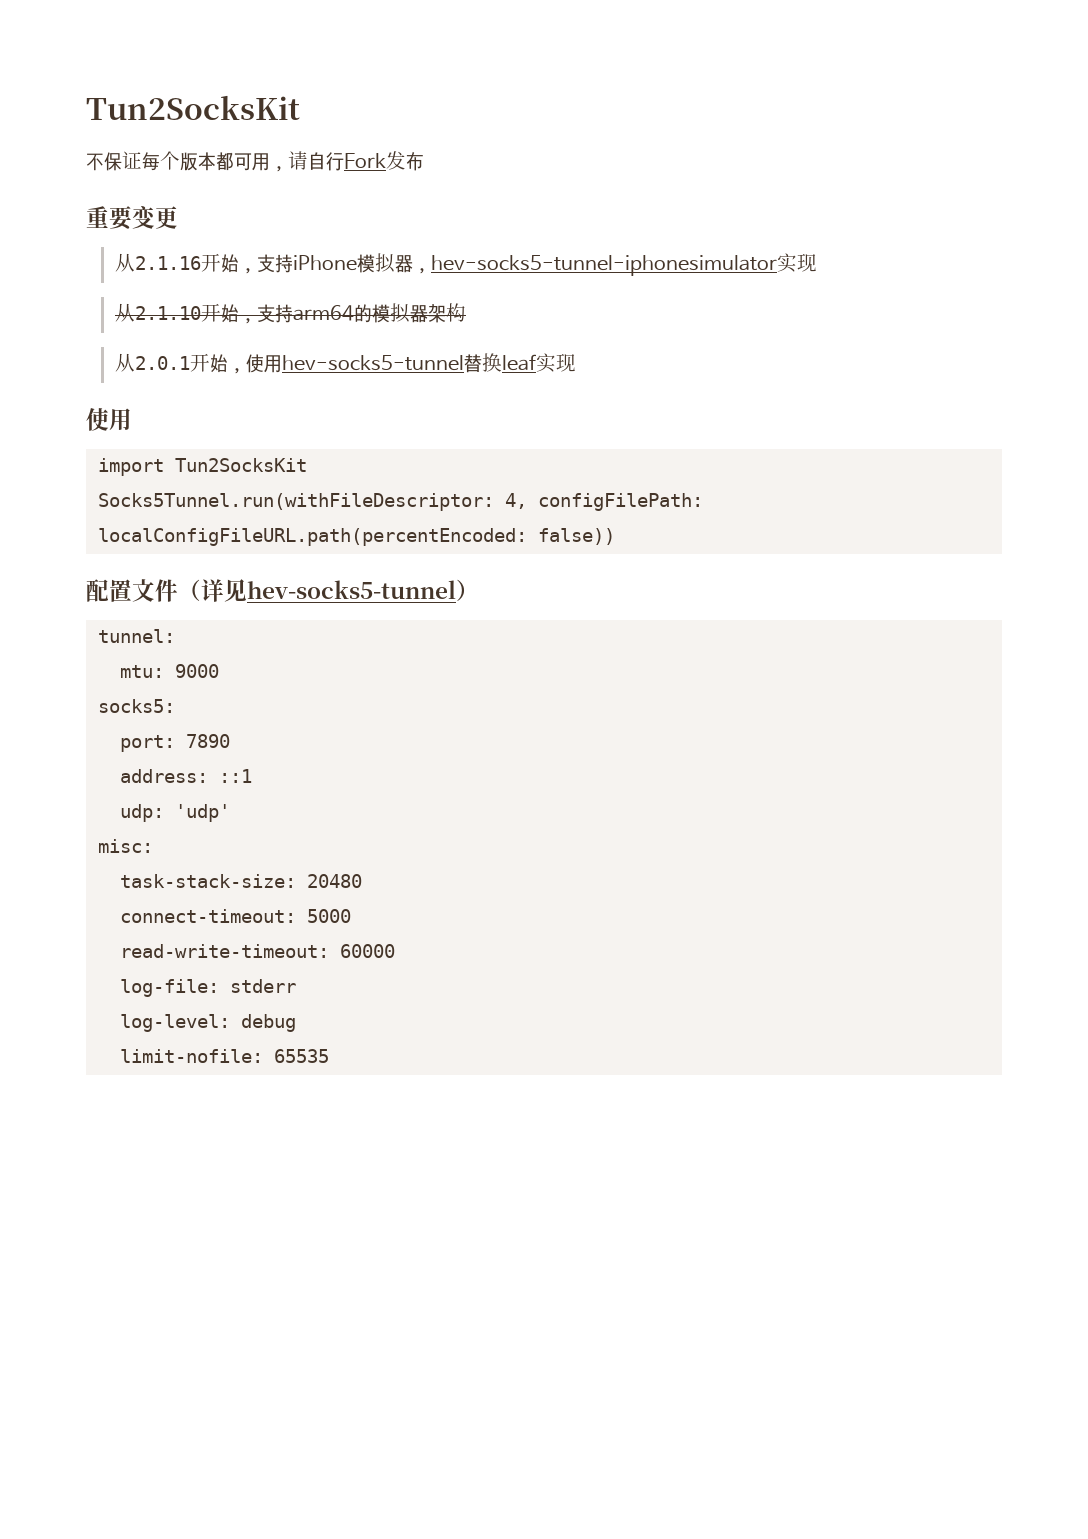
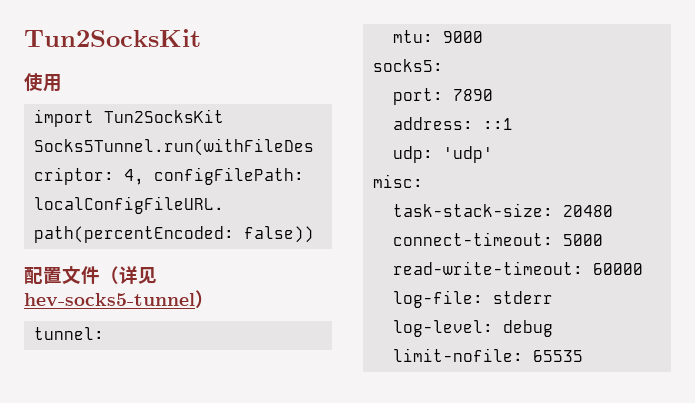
[86,95,300,120] [86,151,424,172] [86,206,178,230] [114,253,817,276] [114,303,466,324] [114,353,576,374] Tun2SocksKit // 不保证每个版本都可用，请自行Fork发布 // 重要变更 // 从2.1.16开始，支持iPhone模拟器，hev-socks5-tunnel-iphonesimulator实现 // 从2.1.10开始，支持arm64的模拟器架构 // 从2.0.1开始，使用hev-socks5-tunnel替换leaf实现 -> [24,29,201,47] Tun2SocksKit

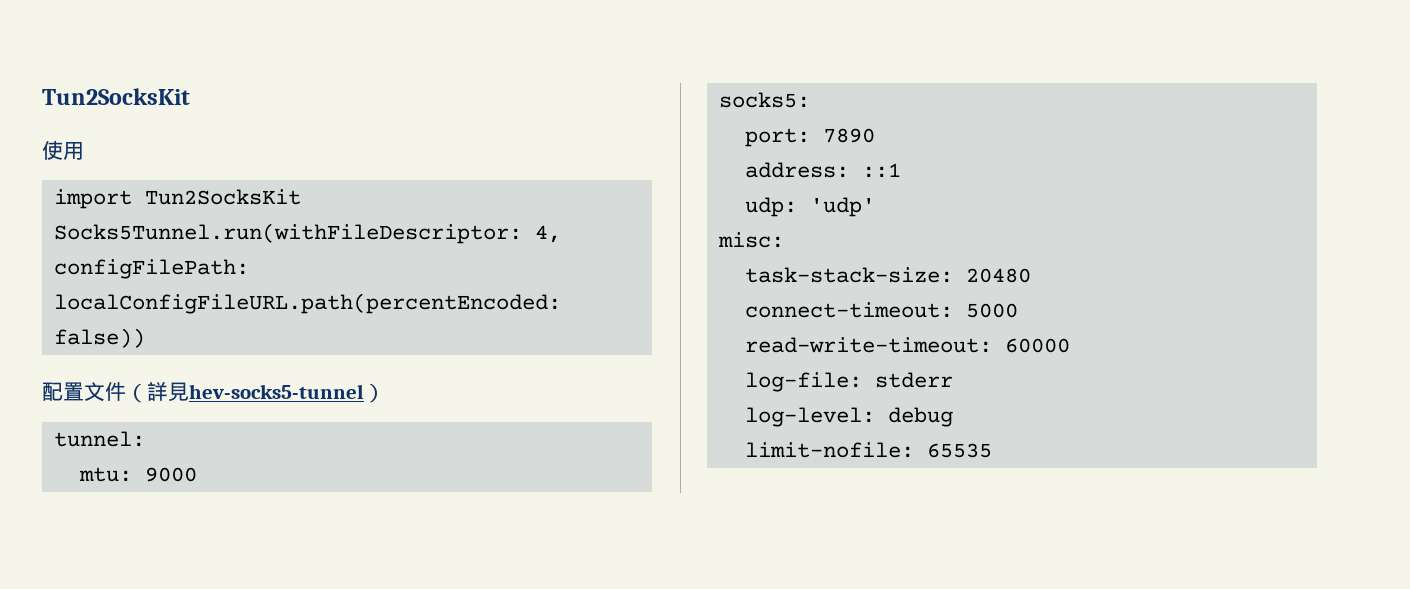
[119,266,157,284] 详见 -> [147,382,189,401] 詳見

